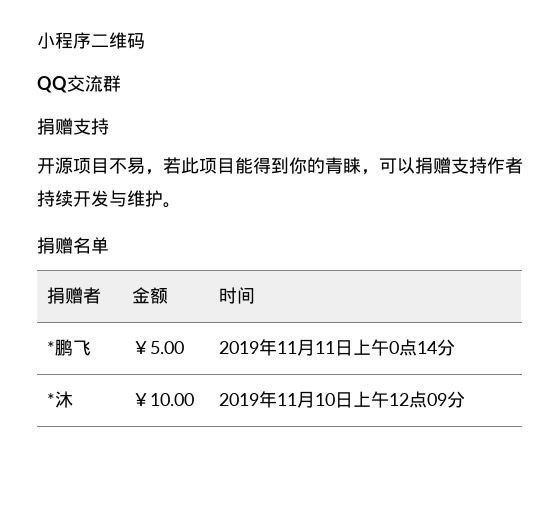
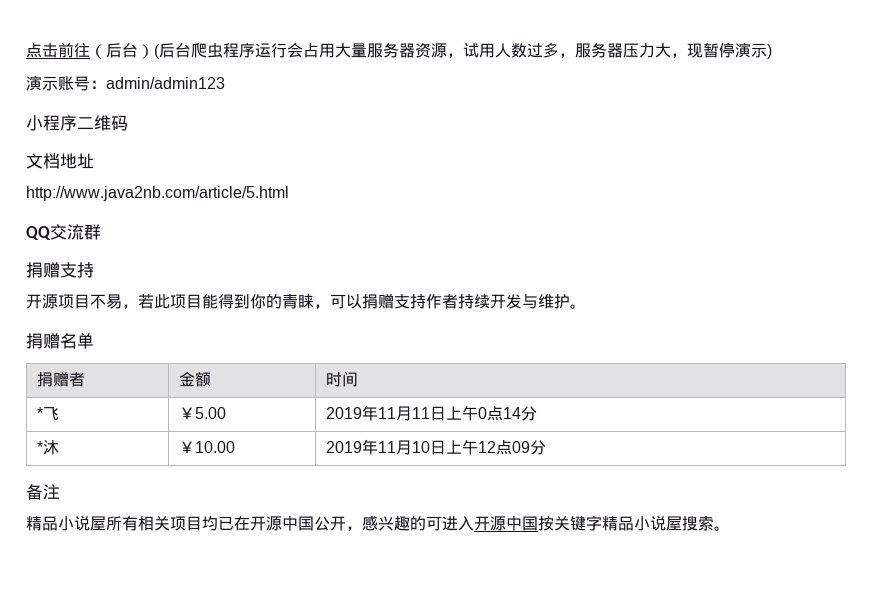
(37, 40) none -> [26,42,772,59] [26,76,225,91] 点击前往（后台）(后台爬虫程序运行会占用大量服务器资源，试用人数过多，服务器压力大，现暂停演示) // 演示账号：admin/admin123 //
(145, 41) none -> [26,153,94,169] [26,186,289,201] // 文档地址 // http://www.java2nb.com/article/5.html
[55,339,74,356] 鹏 -> (44, 413) none
(466, 399) none -> [26,484,60,500] [26,515,730,531] // 备注 // 精品小说屋所有相关项目均已在开源中国公开，感兴趣的可进入开源中国按关键字精品小说屋搜索。

